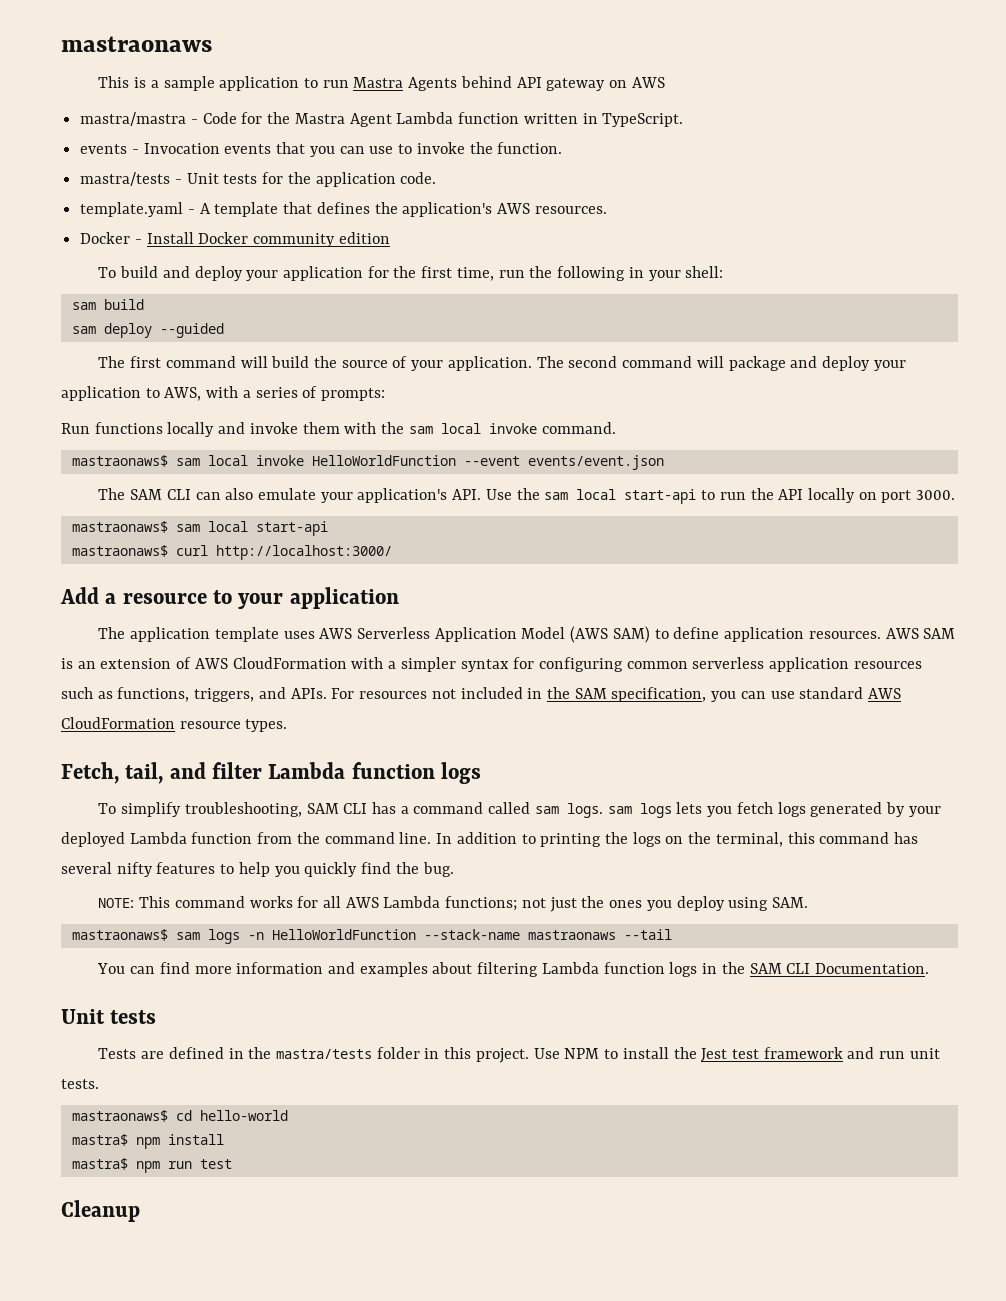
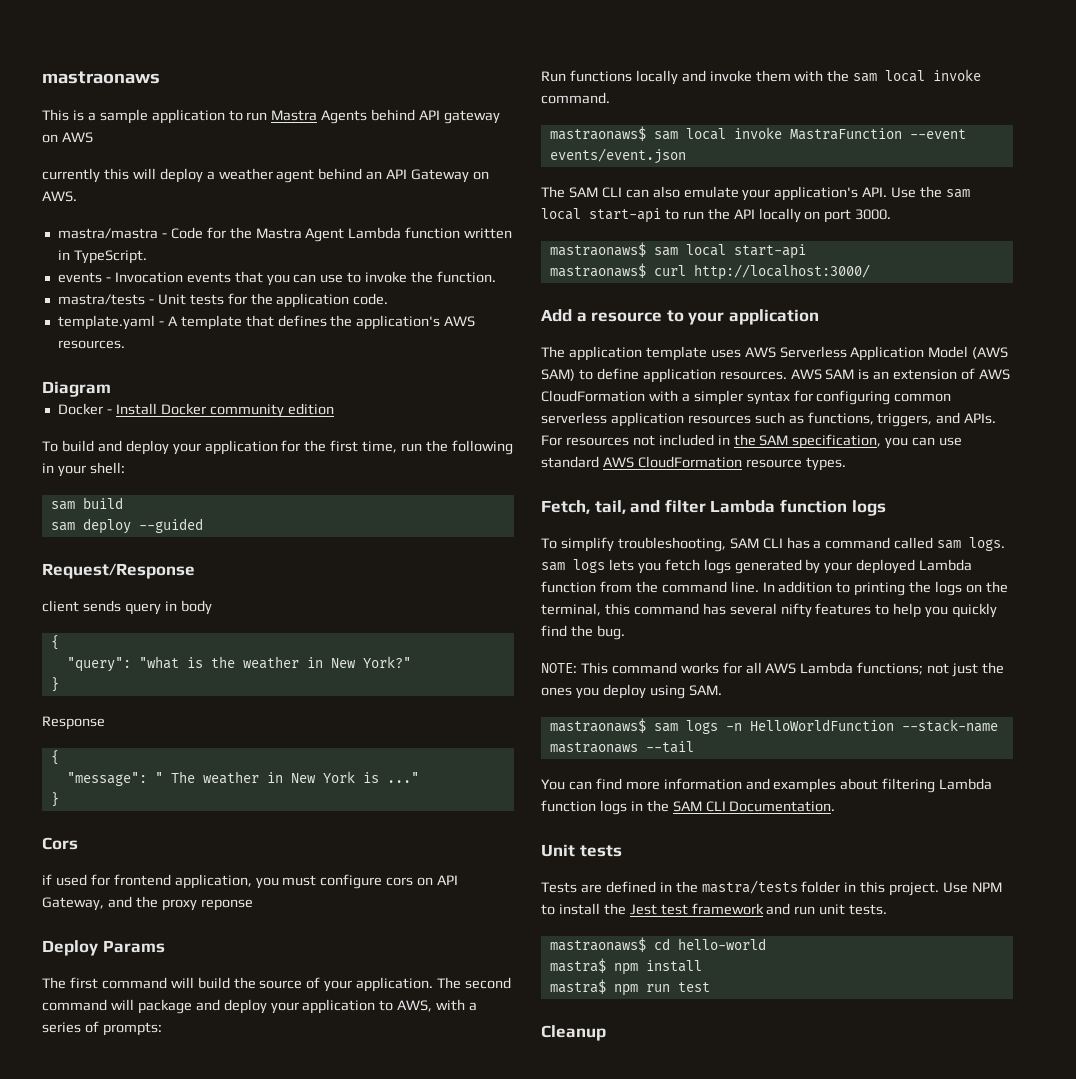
(665, 82) none -> [42,168,490,183] [42,191,77,202] // currently this will deploy a weather agent behind an API Gateway on AWS.
(607, 210) none -> [42,381,111,397] // Diagram
(224, 330) none -> [42,563,195,579] [42,600,212,615] [50,635,59,650] [66,656,411,672] [50,677,59,692] [42,716,105,730] [50,750,59,765] [66,771,419,786] [50,792,59,807] [42,837,78,850] [42,874,459,889] [42,896,253,911] [42,940,165,956] // Request/Response // client sends query in body // { // "query": "what is the weather in New York?" // } // Response // { // "message": " The weather in New York is ..." // } // Cors // if used for frontend application, you must configure cors on API Gateway, and the proxy reponse // Deploy Params
[311,455,456,466] HelloWorldFunction -> [789,128,902,140] MastraFunction

